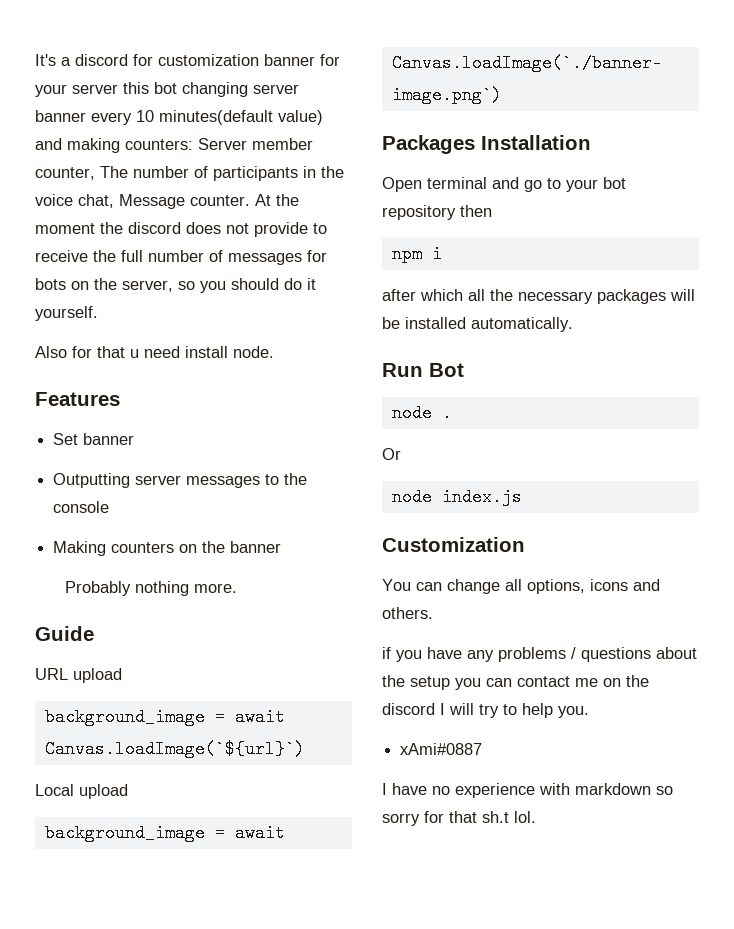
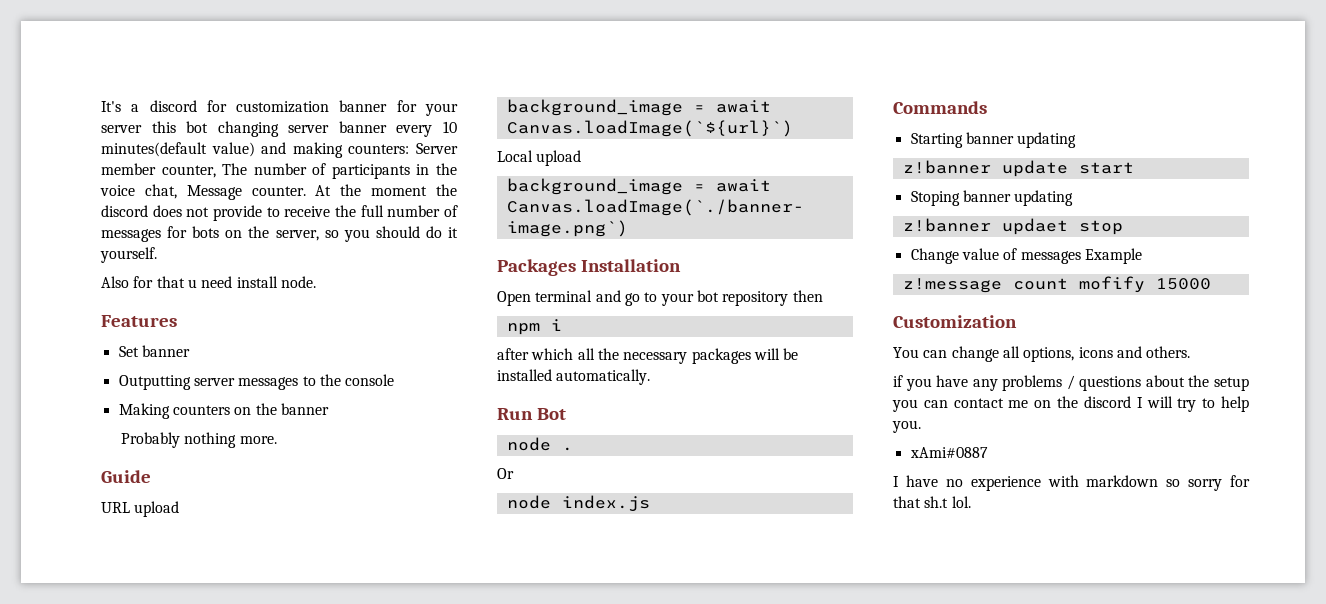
(522, 497) none -> [893,101,987,114] [910,132,1077,148] [902,160,1134,177] [910,190,1074,206] [902,218,1123,235] [910,248,1142,264] [902,276,1211,293] // Commands // Starting banner updating // z!banner update start // Stoping banner updating // z!banner updaet stop // Change value of messages Example // z!message count mofify 15000

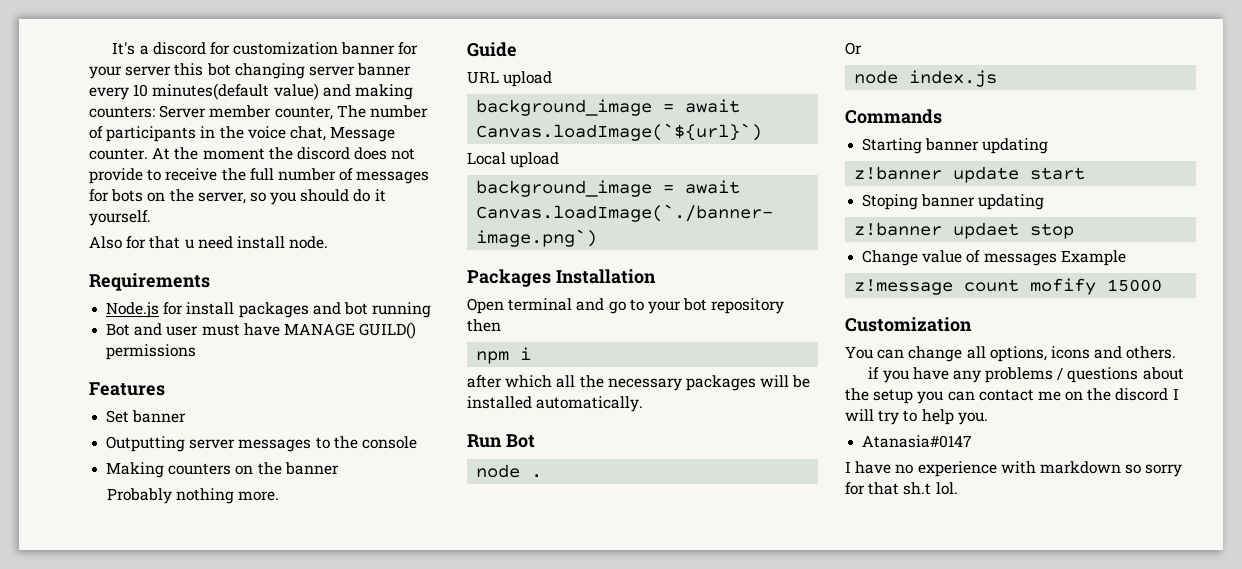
(316, 282) none -> [89,273,210,291] [106,302,432,318] [106,322,417,339] [106,344,197,360] // Requirements // Node.js for install packages and bot running // Bot and user must have MANAGE GUILD() permissions
[909,447,988,458] xAmi#0887 -> [862,435,973,448] Atanasia#0147

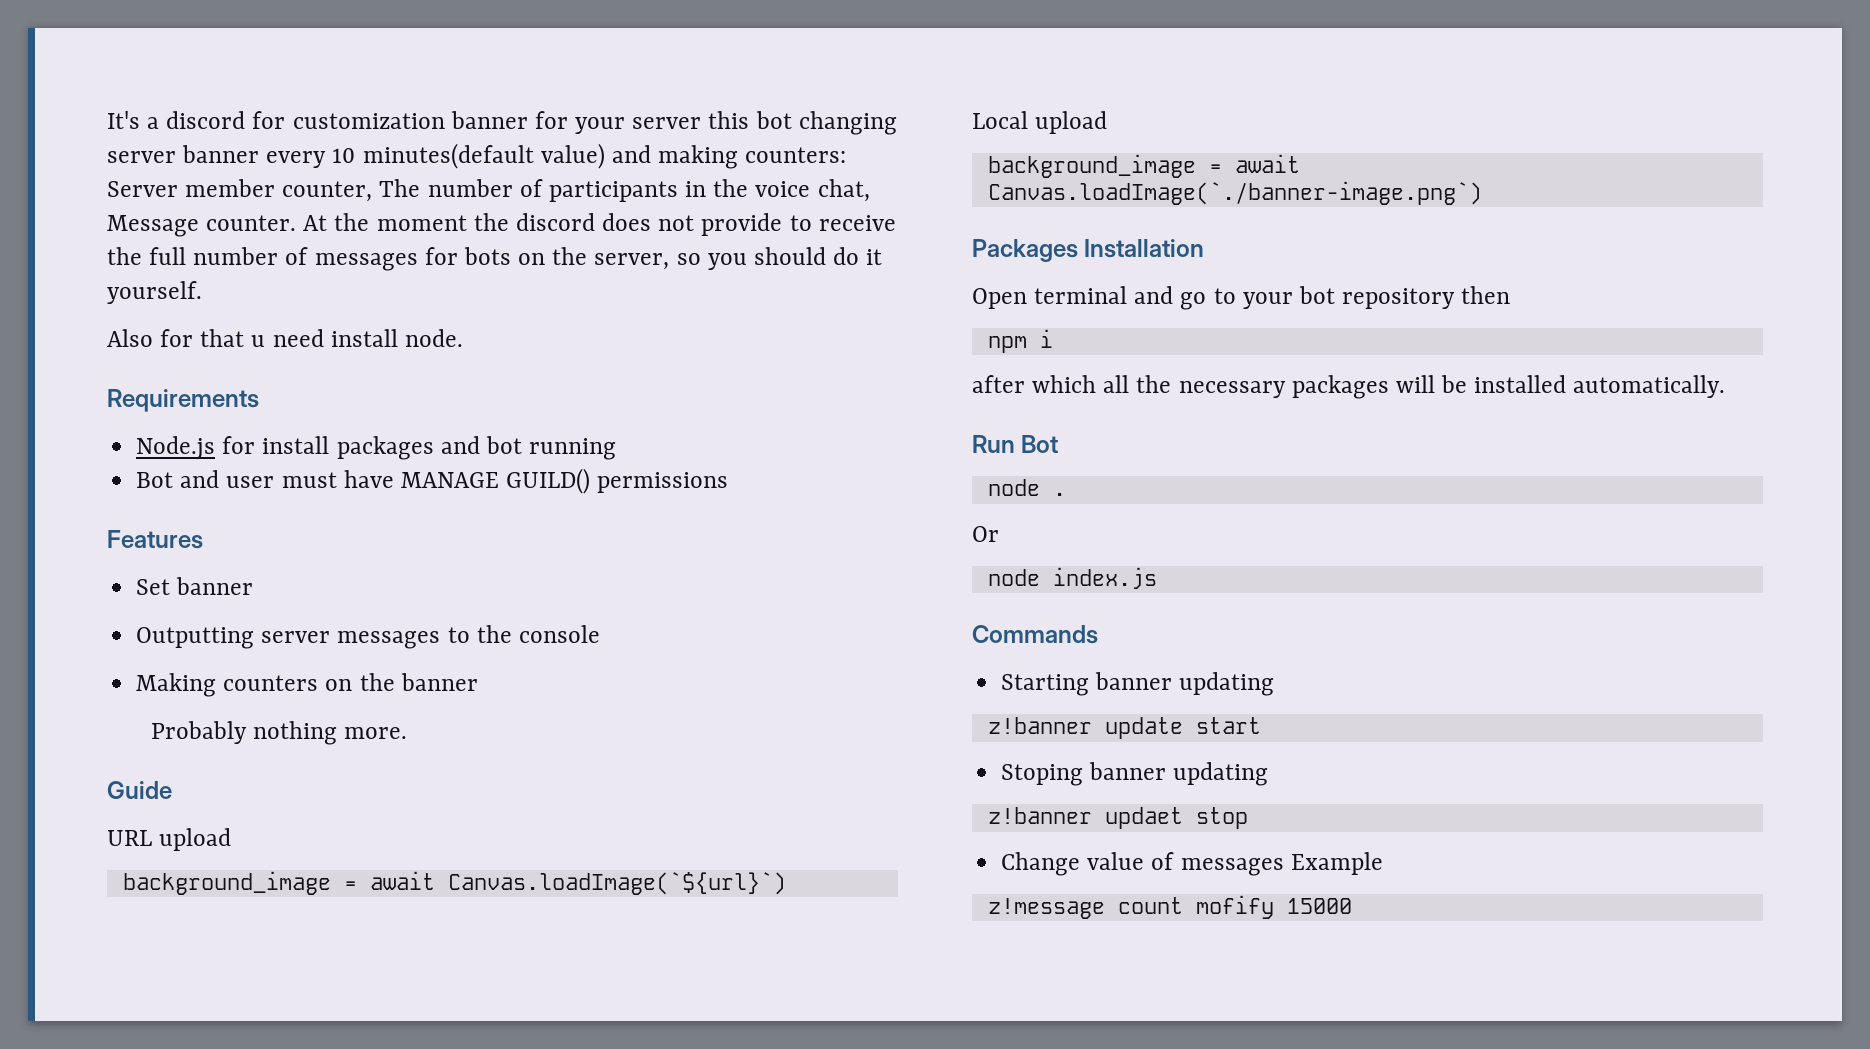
[845,317,972,332] [845,346,1177,362] [868,367,1184,383] [845,388,1179,404] [845,409,988,425] [862,435,973,448] [845,461,1183,477] [845,482,958,495] // Customization // You can change all options, icons and others. // if you have any problems / questions about the setup you can contact me on the discord I will try to help you. // Atanasia#0147 // I have no experience with markdown so sorry for that sh.t lol. -> (1352, 906) none

